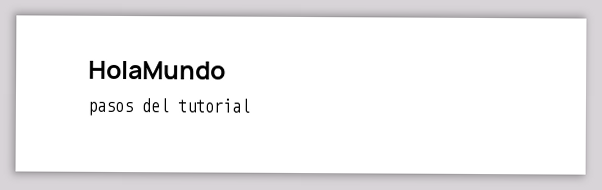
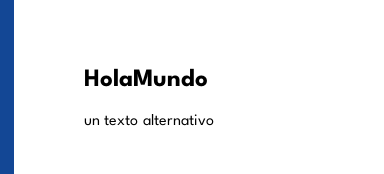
[87,98,250,117] pasos del tutorial -> [84,114,214,126] un texto alternativo

